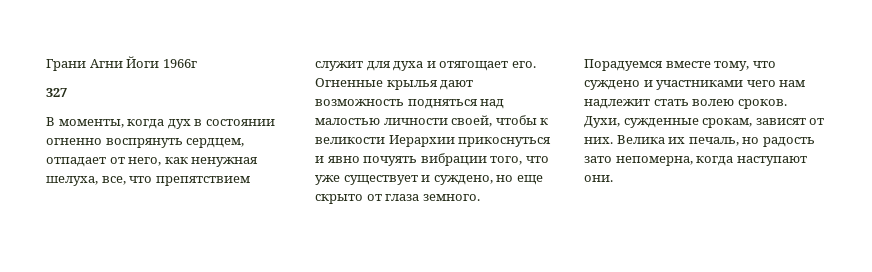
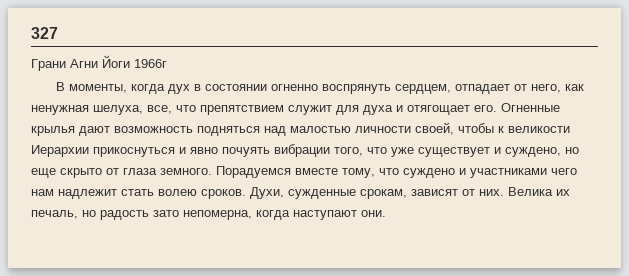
(46, 65) none -> [31,27,58,39] 327 //
[46,88,67,97] // 327 -> (167, 63) none

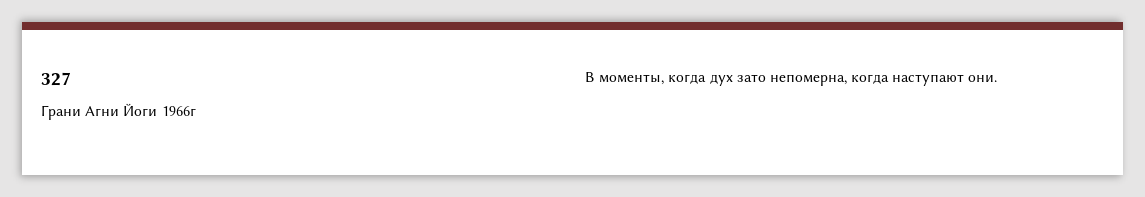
[193,84,584,94] [31,103,560,115] [31,122,570,136] [31,144,579,157] [31,166,577,178] [31,187,570,199] [31,210,149,220] в состоянии огненно воспрянуть сердцем, отпадает от него, как ненужная шелуха, все, что препятствием служит для духа и отягощает его. Огненные крылья дают возможность подняться над малостью личности своей, чтобы к великости Иерархии прикоснуться и явно почуять вибрации того, что уже существует и суждено, но еще скрыто от глаза земного. Порадуемся вместе тому, что суждено и участниками чего нам надлежит стать волею сроков. Духи, сужденные срокам, зависят от них. Велика их печаль, но радость -> (733, 80) none

